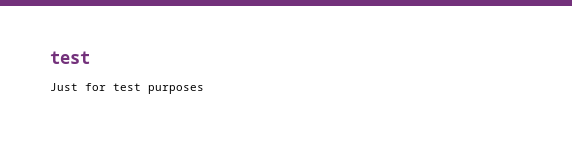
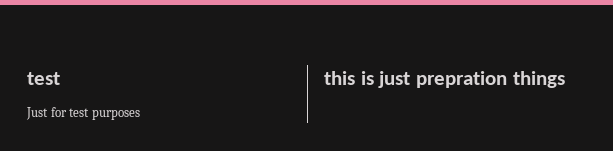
(204, 89) none -> [324,71,565,88] // this is just prepration things

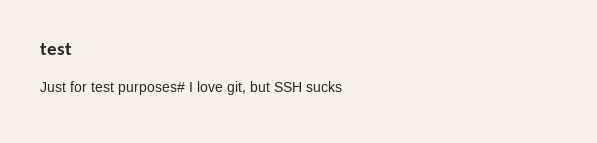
[91,109,140,120] [324,71,565,88] purposes // this is just prepration things -> [118,81,342,95] purposes# I love git, but SSH sucks

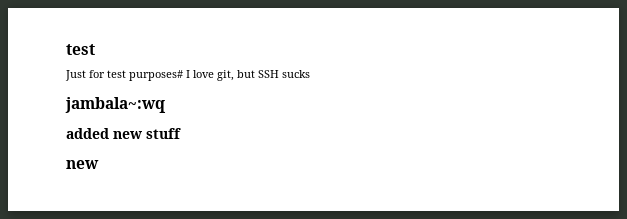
(342, 86) none -> [65,97,166,113] [66,128,181,139] [66,160,99,169] // jambala~:wq // added new stuff // new

